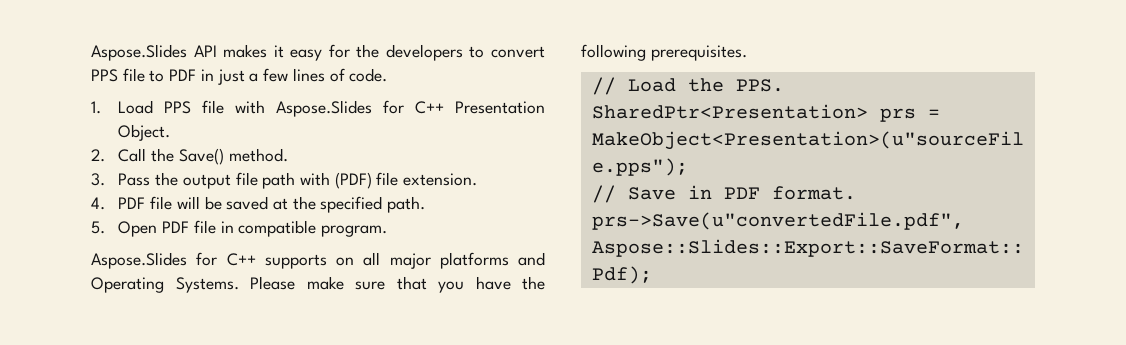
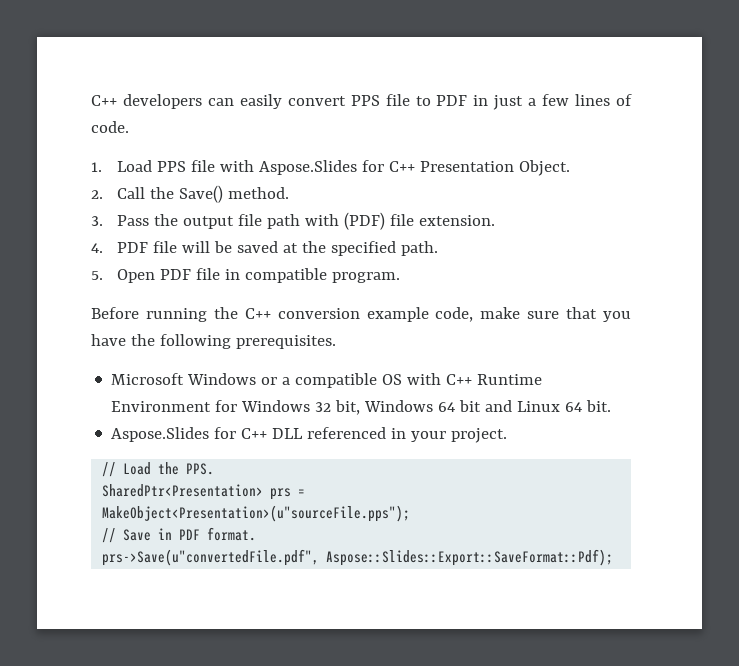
[91,44,485,61] Aspose.Slides API makes it easy for the developers to -> [91,94,282,109] C++ developers can easily
[91,252,545,269] [91,276,295,293] Aspose.Slides for C++ supports on all major platforms and Operating Systems. Please -> [91,307,474,322] Before running the C++ conversion example code,
(747, 53) none -> [111,373,543,388] [111,400,612,415] [111,427,508,443] // Microsoft Windows or a compatible OS with C++ Runtime Environment for Windows 32 bit, Windows 64 bit and Linux 64 bit. // Aspose.Slides for C++ DLL referenced in your project.

